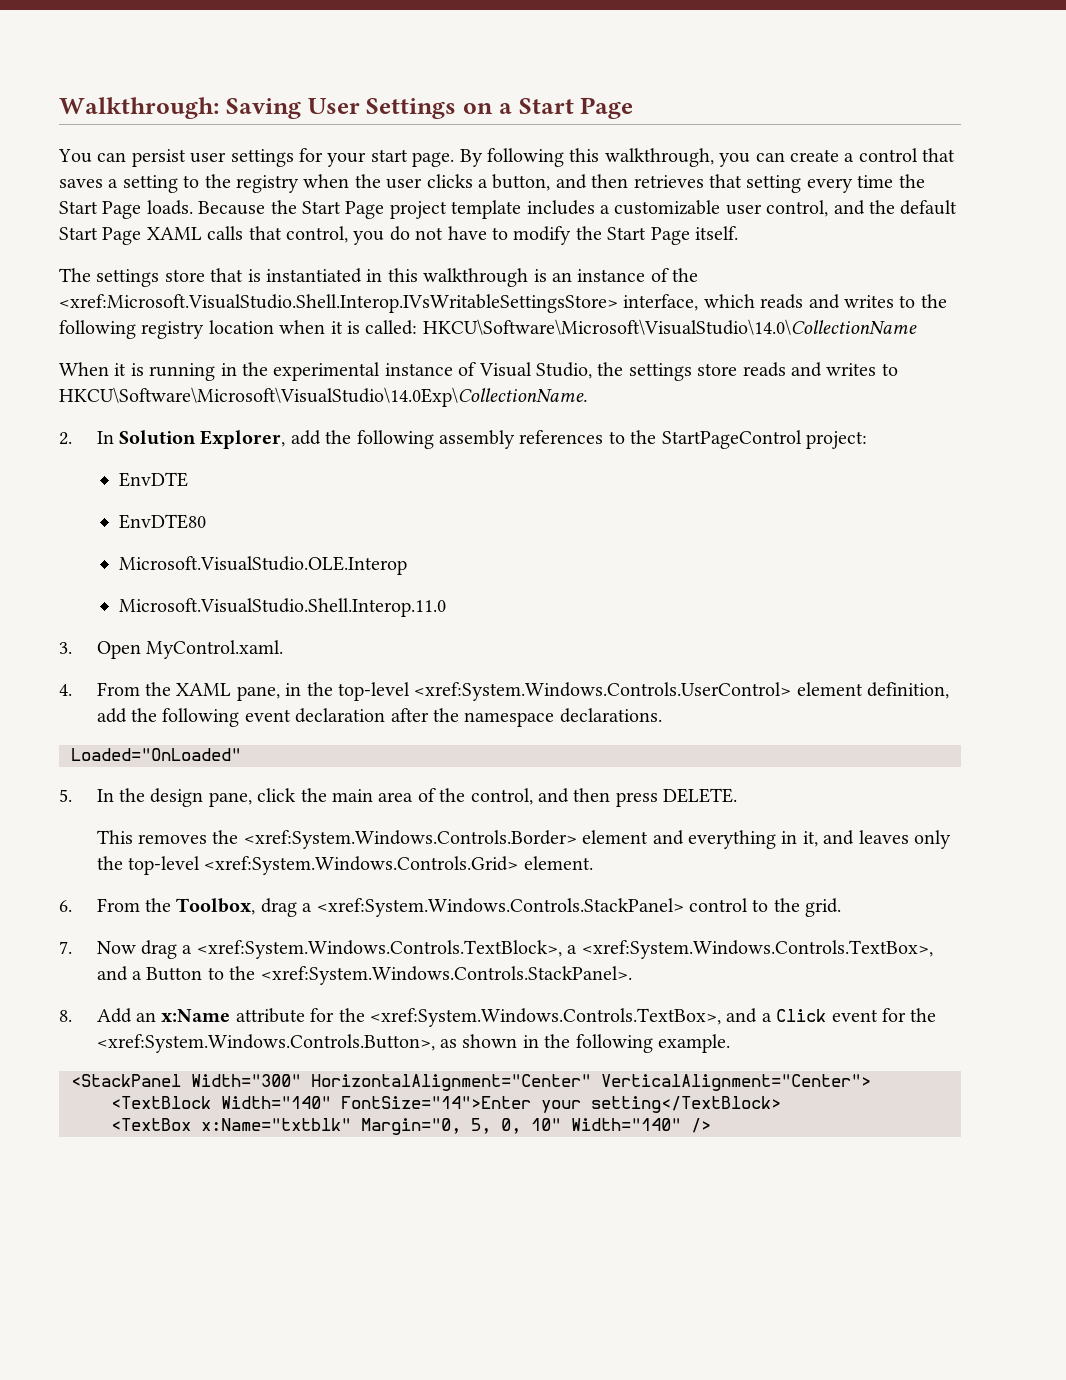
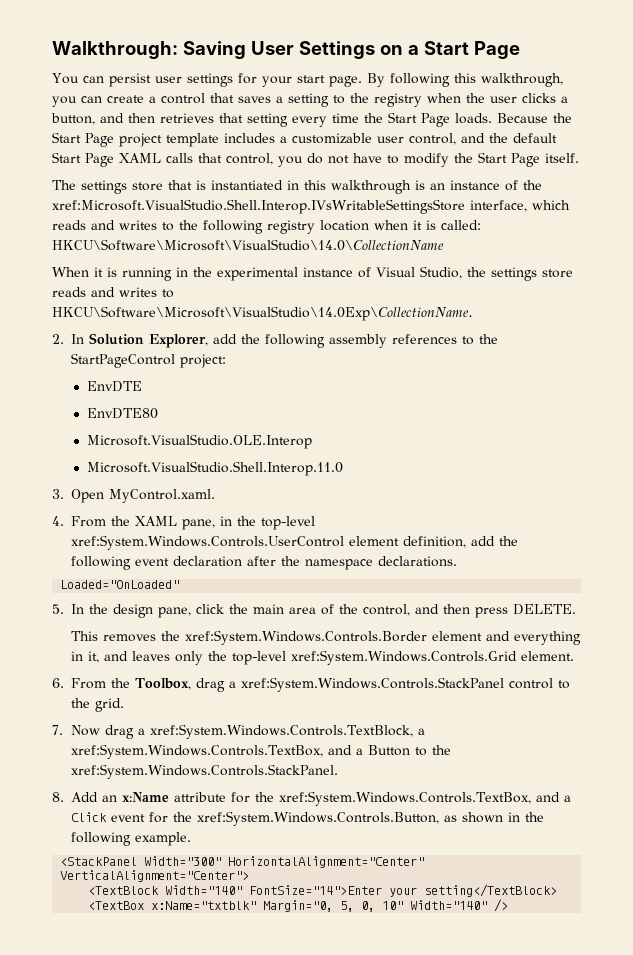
[59,294,618,313] <xref:Microsoft.VisualStudio.Shell.Interop.IVsWritableSettingsStore> -> [52,199,465,214] xref:Microsoft.VisualStudio.Shell.Interop.IVsWritableSettingsStore
[414,682,792,701] <xref:System.Windows.Controls.UserControl> -> [71,535,345,550] xref:System.Windows.Controls.UserControl
[243,830,577,849] <xref:System.Windows.Controls.Border> -> [185,630,428,645] xref:System.Windows.Controls.Border
[204,856,519,875] <xref:System.Windows.Controls.Grid> -> [291,650,518,665] xref:System.Windows.Controls.Grid
[316,898,684,917] <xref:System.Windows.Controls.StackPanel> -> [241,677,505,692] xref:System.Windows.Controls.StackPanel
[196,940,933,959] <xref:System.Windows.Controls.TextBlock>, a <xref:System.Windows.Controls.TextBox>, -> [150,724,426,739] [71,744,324,759] xref:System.Windows.Controls.TextBlock, a xref:System.Windows.Controls.TextBox,
[260,966,632,985] <xref:System.Windows.Controls.StackPanel>. -> [71,764,339,779] xref:System.Windows.Controls.StackPanel.
[369,1008,721,1027] <xref:System.Windows.Controls.TextBox>, -> [279,791,532,806] xref:System.Windows.Controls.TextBox,
[96,1034,435,1053] <xref:System.Windows.Controls.Button>, -> [197,811,440,826] xref:System.Windows.Controls.Button,

